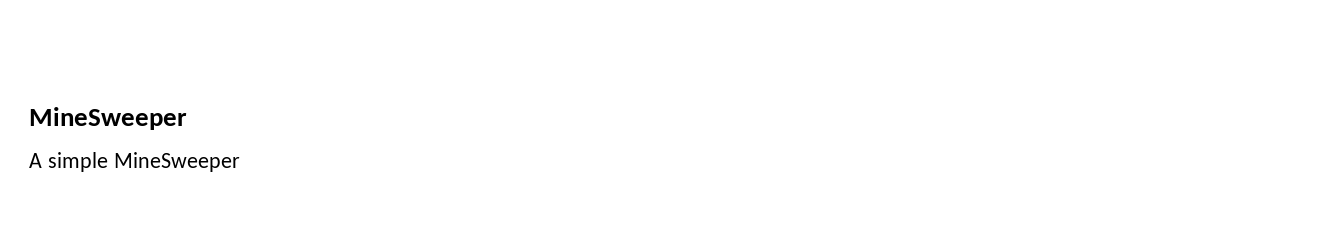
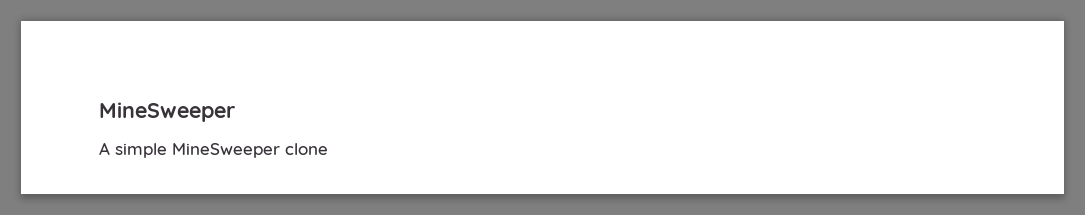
(240, 162) none -> [285,143,328,155] clone

